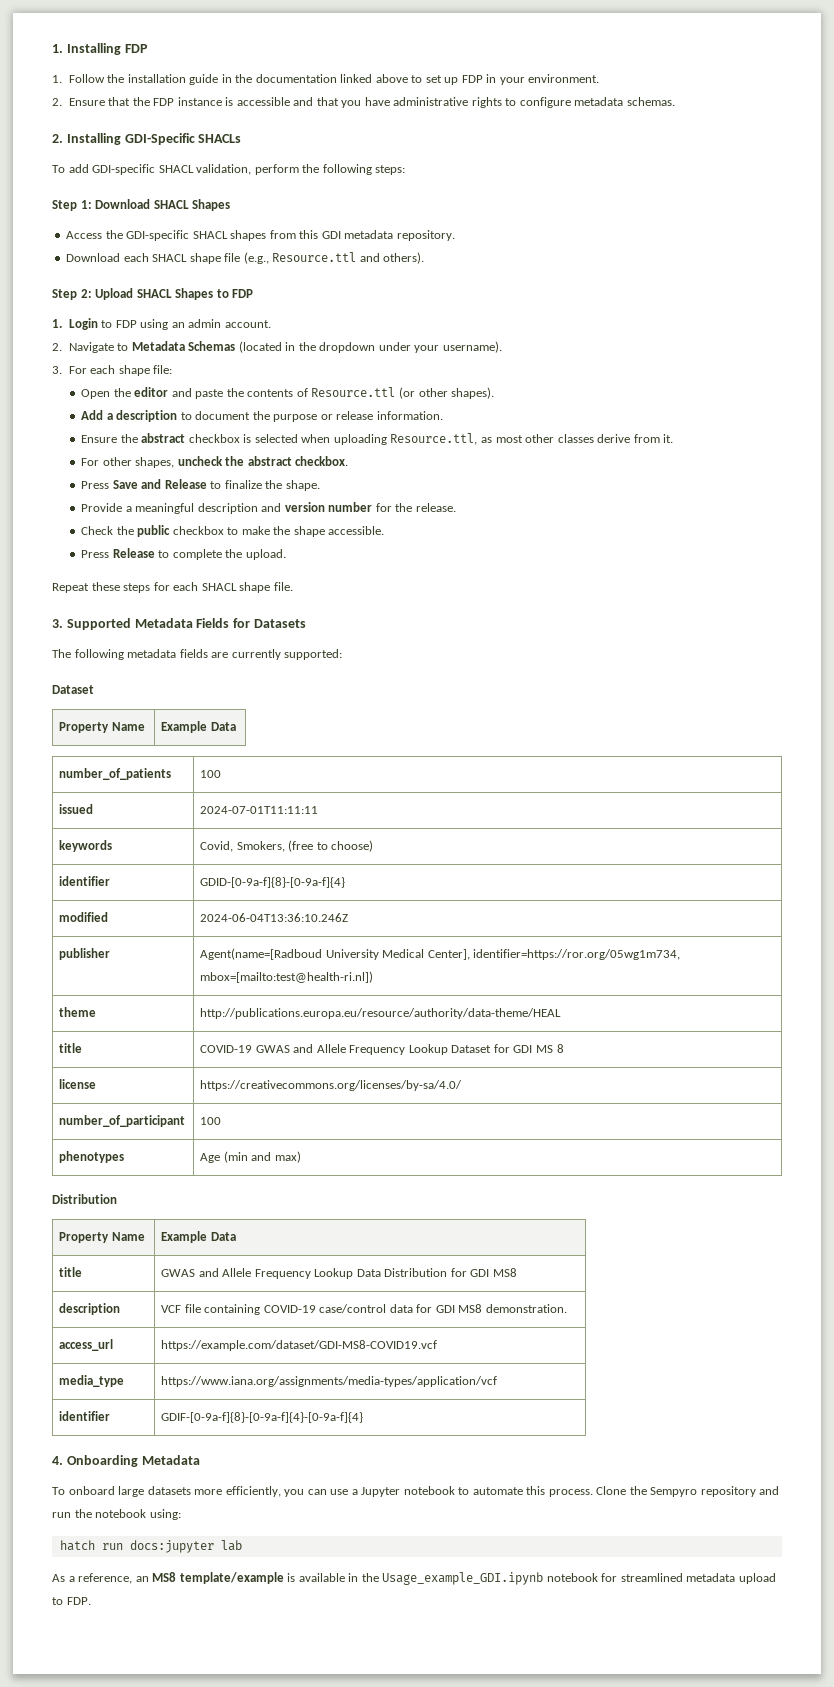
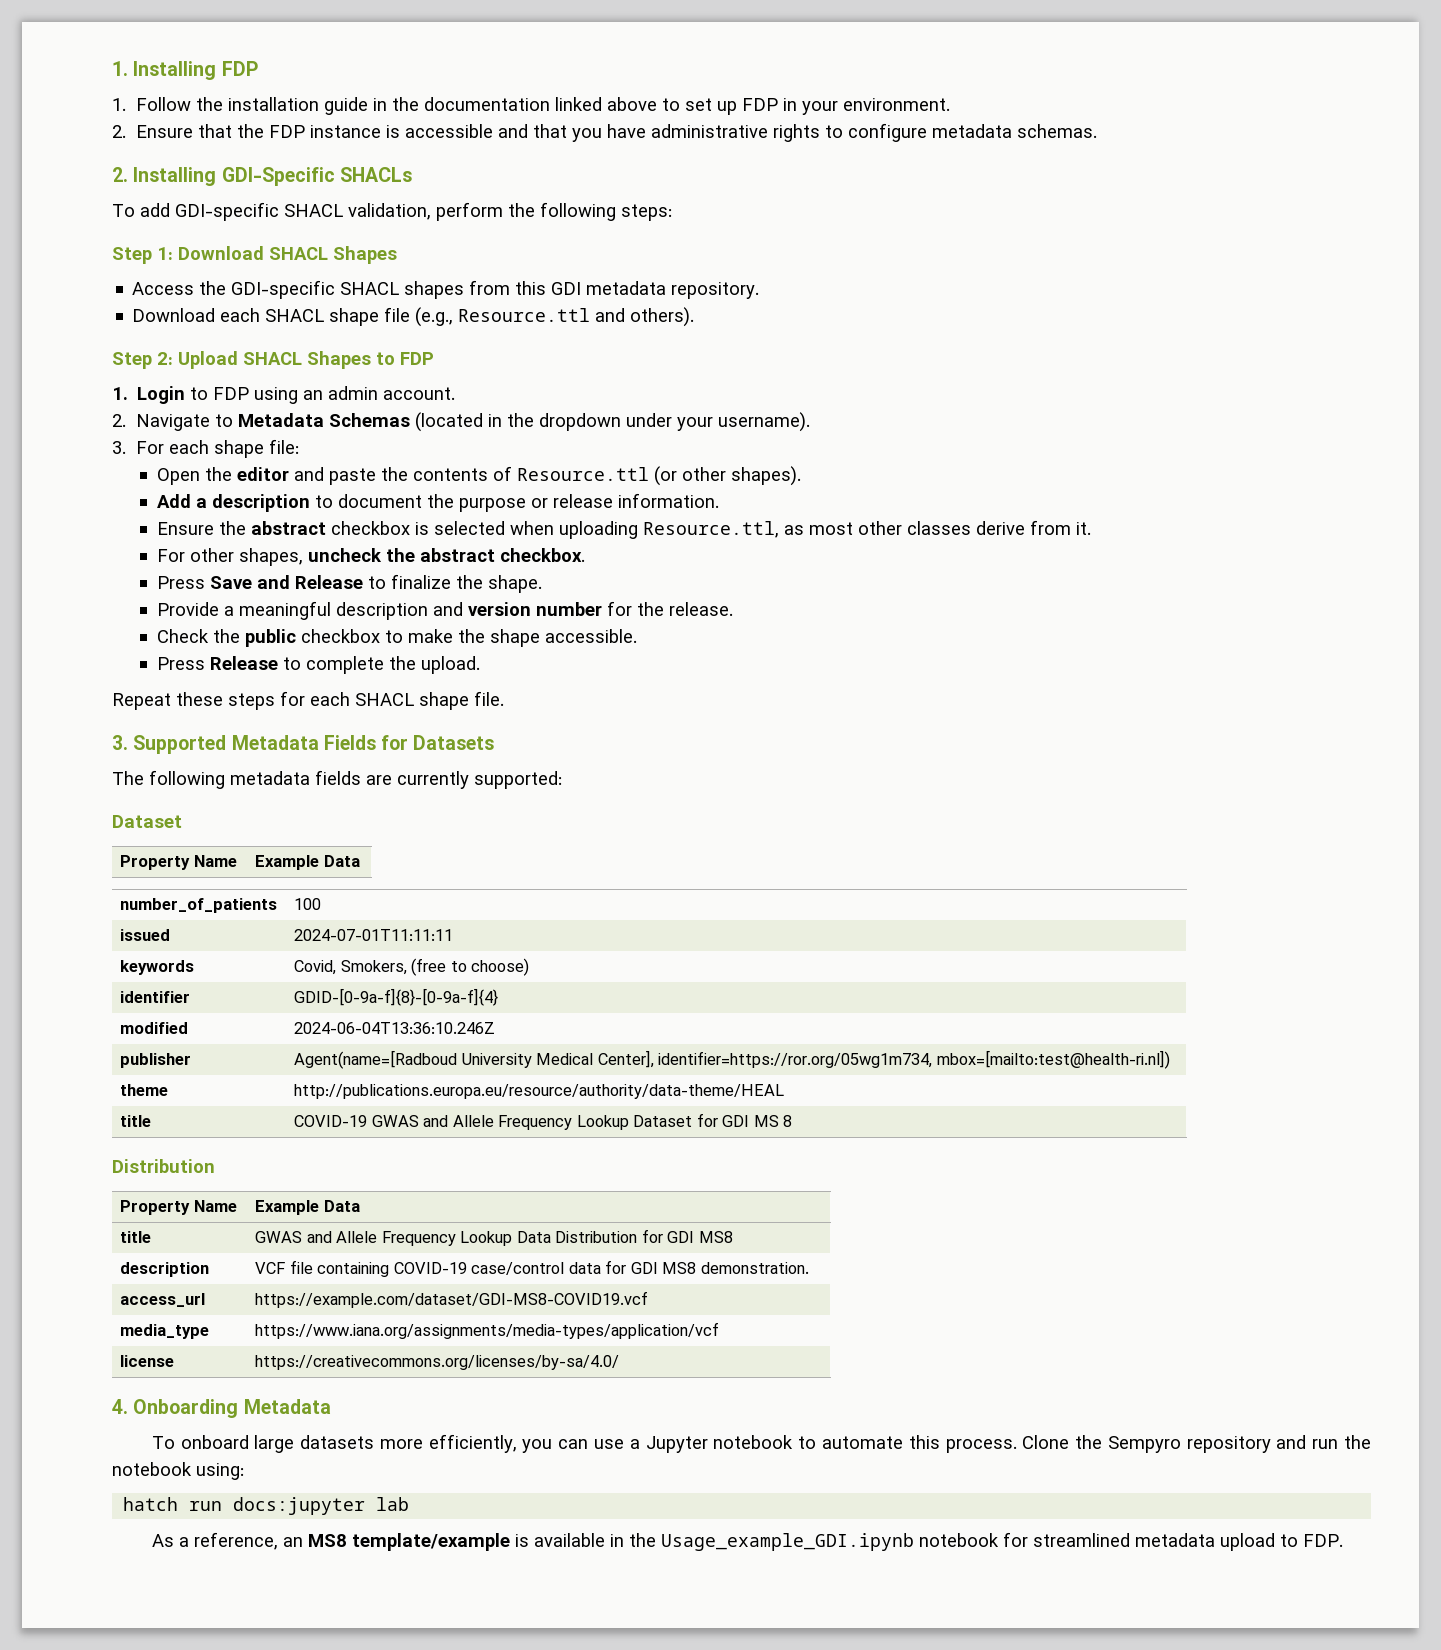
[59,1079,97,1089] [200,1080,463,1091] [59,1115,186,1127] [200,1117,222,1125] [59,1151,125,1163] [200,1151,301,1163] // license | https://creativecommons.org/licenses/by-sa/4.0/ // number_of_participant | 100 // phenotypes | Age (min and max) -> (792, 1121) none
[59,1411,111,1421] [161,1412,364,1423] identifier | GDIF-[0-9a-f]{8}-[0-9a-f]{4}-[0-9a-f]{4} -> [120,1355,175,1367] [255,1355,620,1370] license | https://creativecommons.org/licenses/by-sa/4.0/

